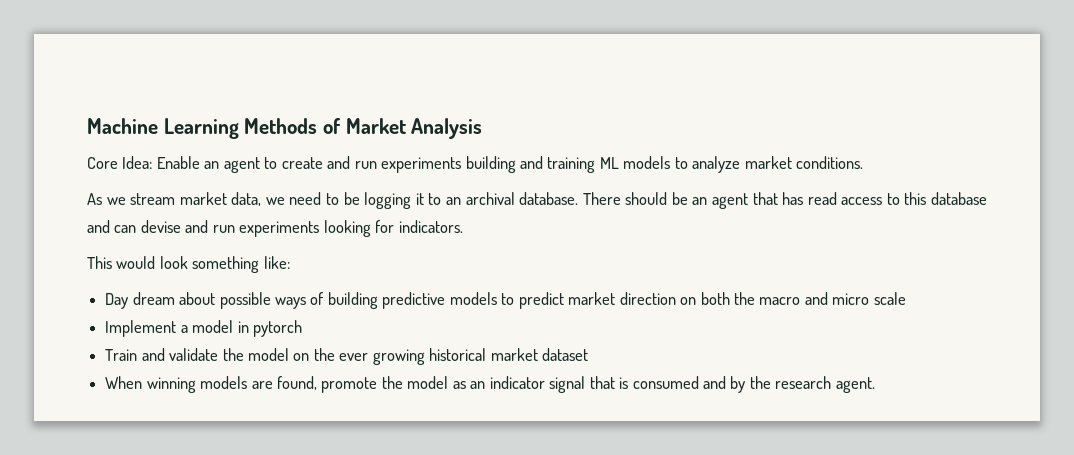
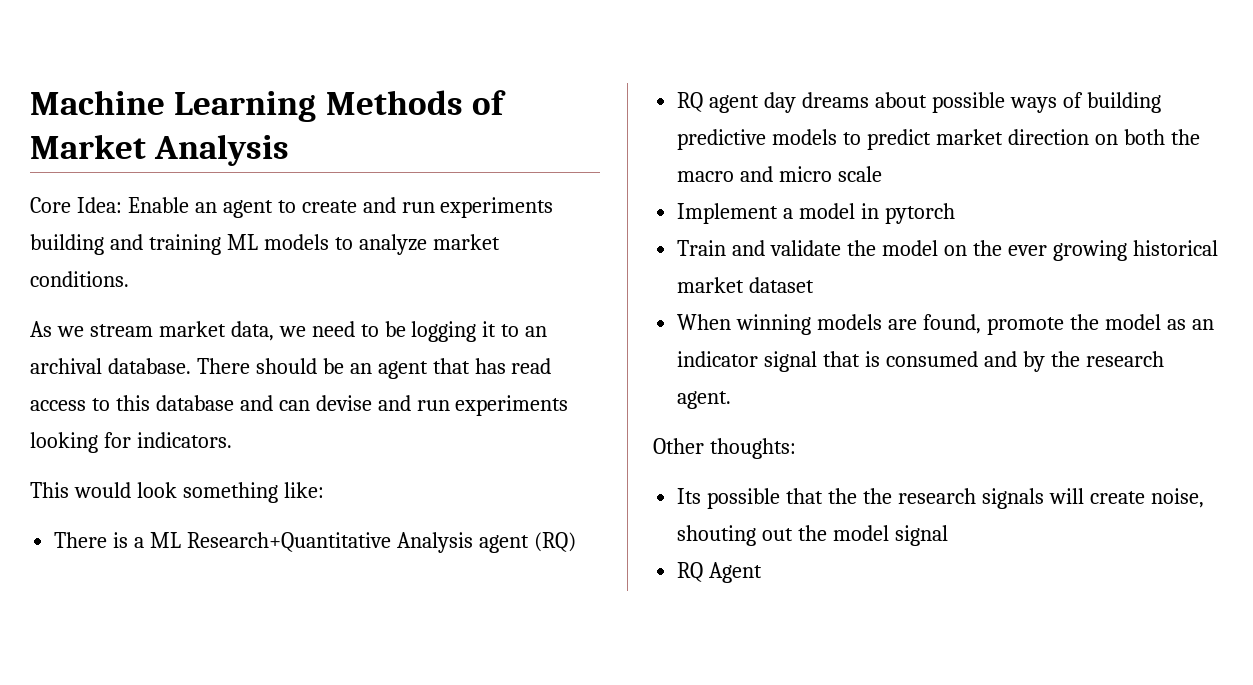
[105,292,175,309] Day dream -> [54,532,576,553] [677,92,870,113] There is a ML Research+Quantitative Analysis agent (RQ) // RQ agent day dreams
(875, 385) none -> [653,438,796,459] [677,488,1204,509] [677,525,948,546] [677,562,763,583] // Other thoughts: // Its possible that the the research signals will create noise, shouting out the model signal // RQ Agent

